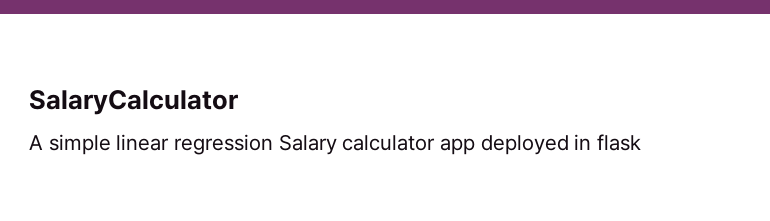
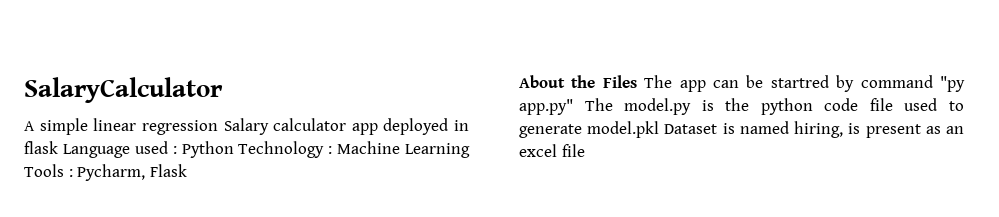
(642, 142) none -> [62,141,470,158] [24,164,187,181] [519,75,965,92] [519,98,964,115] [519,121,964,138] [519,144,585,157] Language used : Python Technology : Machine Learning Tools : Pycharm, Flask // About the Files The app can be startred by command "py app.py" The model.py is the python code file used to generate model.pkl Dataset is named hiring, is present as an excel file

